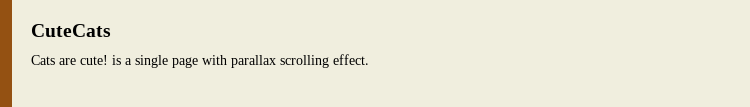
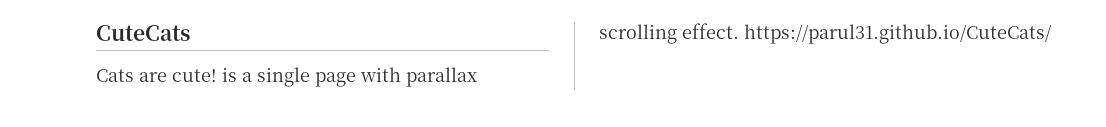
(369, 59) none -> [744,24,1052,44] https://parul31.github.io/CuteCats/

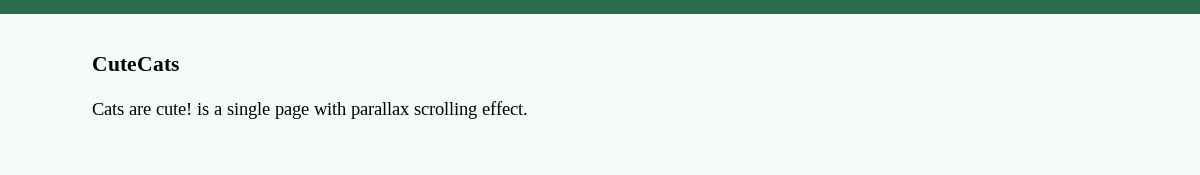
[744,24,1052,44] https://parul31.github.io/CuteCats/ -> (528, 108) none

